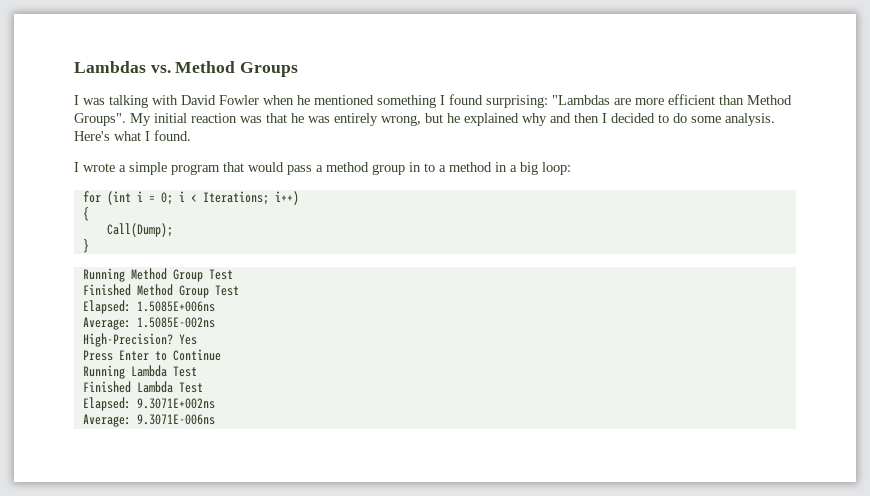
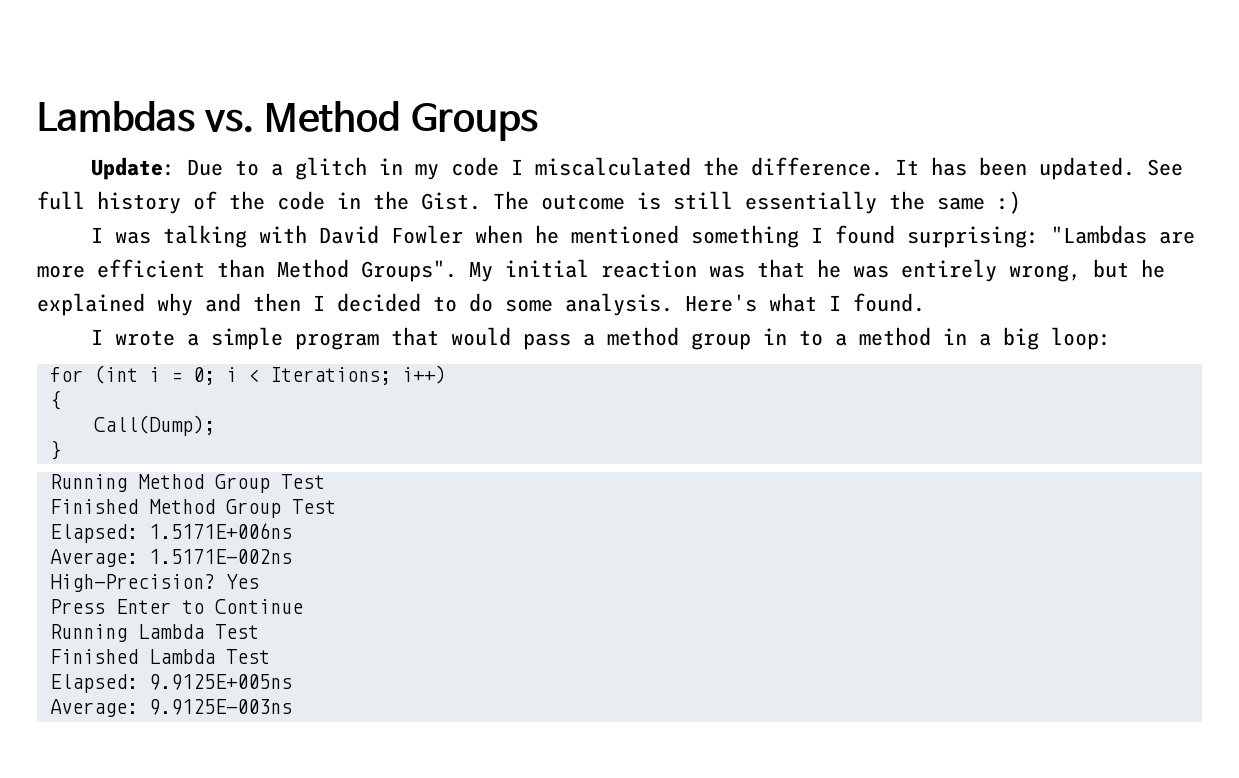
(299, 69) none -> [91,157,1184,180] [37,191,1021,214] // Update: Due to a glitch in my code I miscalculated the difference. It has been updated. See full history of the code in the Gist. The outcome is still essentially the same :)
[136,301,215,312] [82,317,215,330] 1.5085E+006ns // Average: 1.5085E-002ns -> [148,523,292,539] [49,549,292,567] 1.5171E+006ns // Average: 1.5171E-002ns
[136,398,215,409] [82,414,215,427] 9.3071E+002ns // Average: 9.3071E-006ns -> [148,674,292,690] [49,699,292,717] 9.9125E+005ns // Average: 9.9125E-003ns

